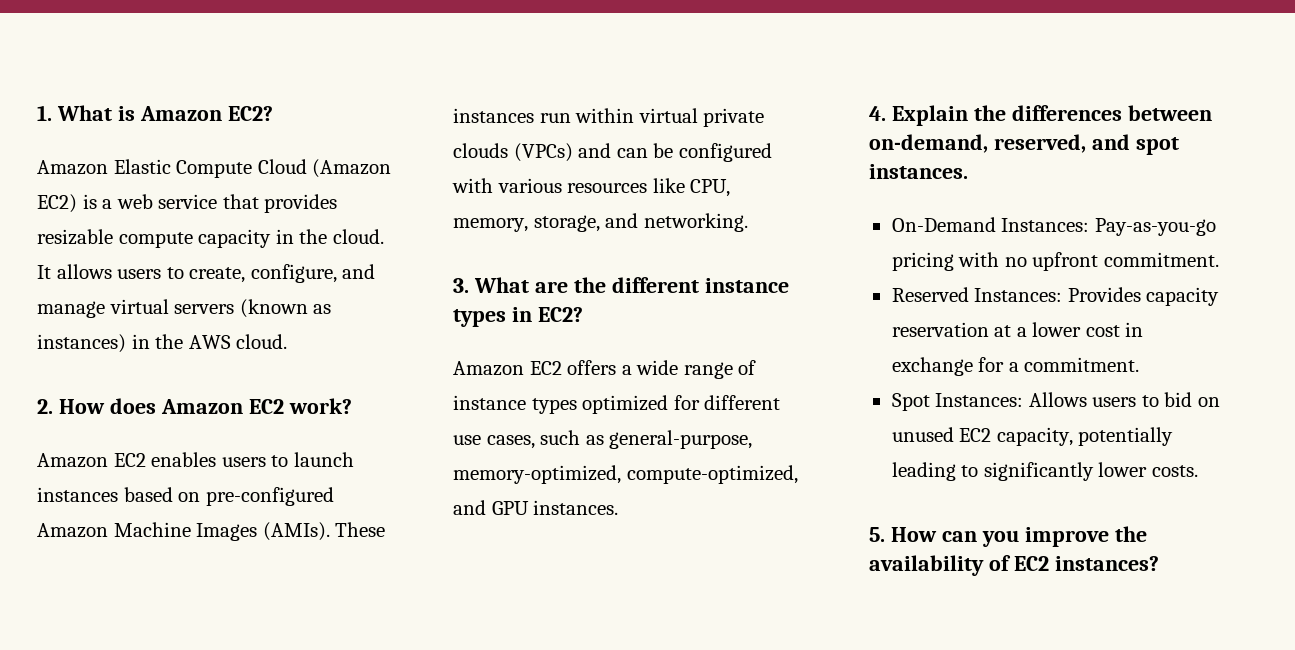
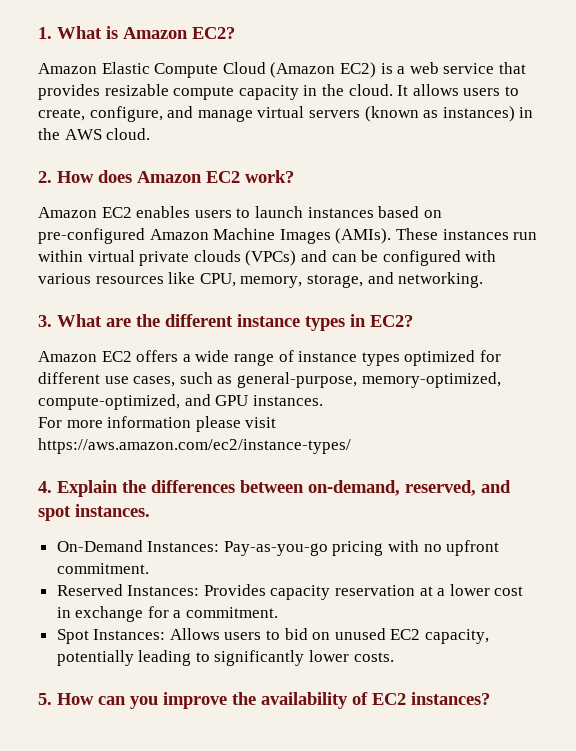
(619, 507) none -> [38,416,277,432] [38,438,351,454] // For more information please visit https://aws.amazon.com/ec2/instance-types/

